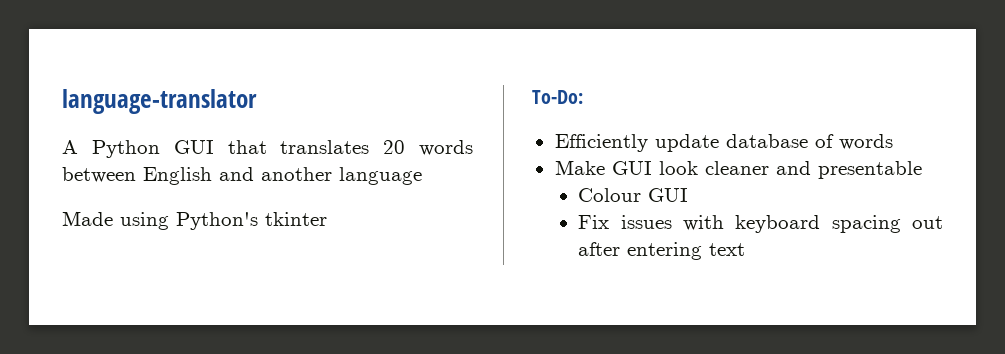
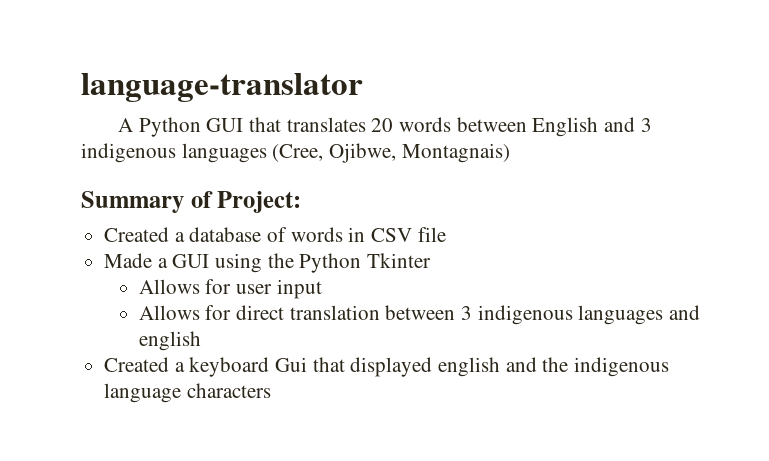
[261,167,422,185] [62,211,327,230] [532,90,583,104] [554,134,893,152] [554,160,922,179] [578,188,689,202] [578,215,943,233] [578,242,746,260] another language // Made using Python's tkinter // To-Do: // Efficiently update database of words // Make GUI look cleaner and presentable // Colour GUI // Fix issues with keyboard spacing out after entering text -> [640,118,652,132] [81,143,510,163] [81,191,302,213] [104,227,446,242] [104,253,432,273] [138,279,322,299] [138,305,701,325] [138,331,201,351] [104,357,670,377] [104,383,271,403] 3 indigenous languages (Cree, Ojibwe, Montagnais) // Summary of Project: // Created a database of words in CSV file // Made a GUI using the Python Tkinter // Allows for user input // Allows for direct translation between 3 indigenous languages and english // Created a keyboard Gui that displayed english and the indigenous language characters

